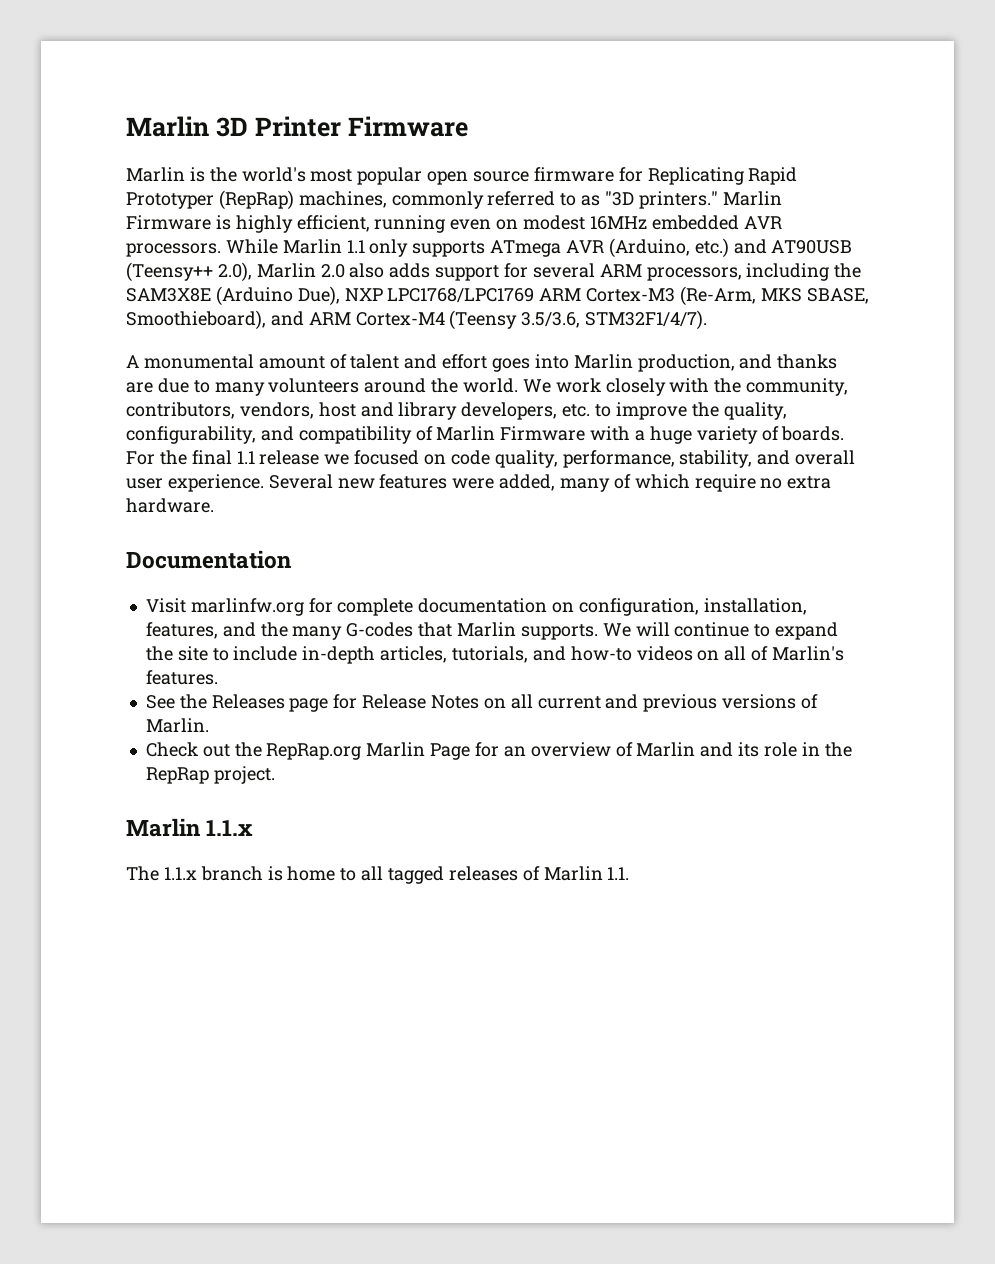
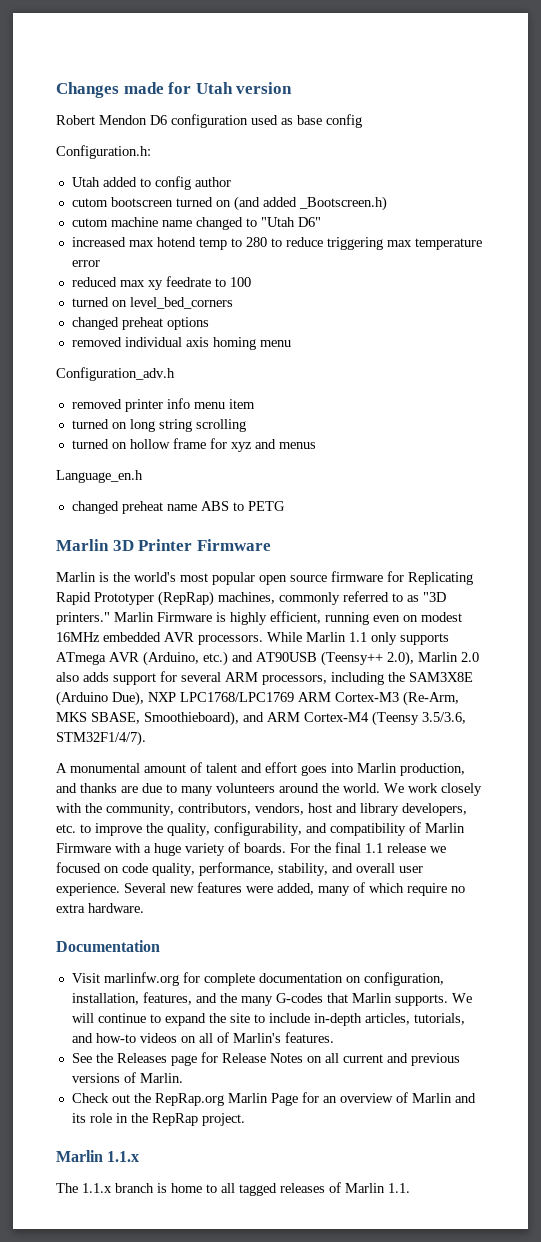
(126, 126) none -> [56,82,293,98] [56,114,362,128] [56,145,151,159] [71,176,231,190] [71,196,387,211] [71,217,321,230] [71,237,482,250] [71,260,100,267] [71,276,251,290] [71,297,233,309] [71,317,209,330] [71,337,291,350] [56,367,175,381] [71,398,255,412] [71,419,246,432] [71,438,316,452] [56,470,143,483] [71,501,285,514] Changes made for Utah version // Robert Mendon D6 configuration used as base config // Configuration.h: // Utah added to config author // cutom bootscreen turned on (and added _Bootscreen.h) // cutom machine name changed to "Utah D6" // increased max hotend temp to 280 to reduce triggering max temperature error // reduced max xy feedrate to 100 // turned on level_bed_corners // changed preheat options // removed individual axis homing menu // Configuration_adv.h // removed printer info menu item // turned on long string scrolling // turned on hollow frame for xyz and menus // Language_en.h // changed preheat name ABS to PETG //

